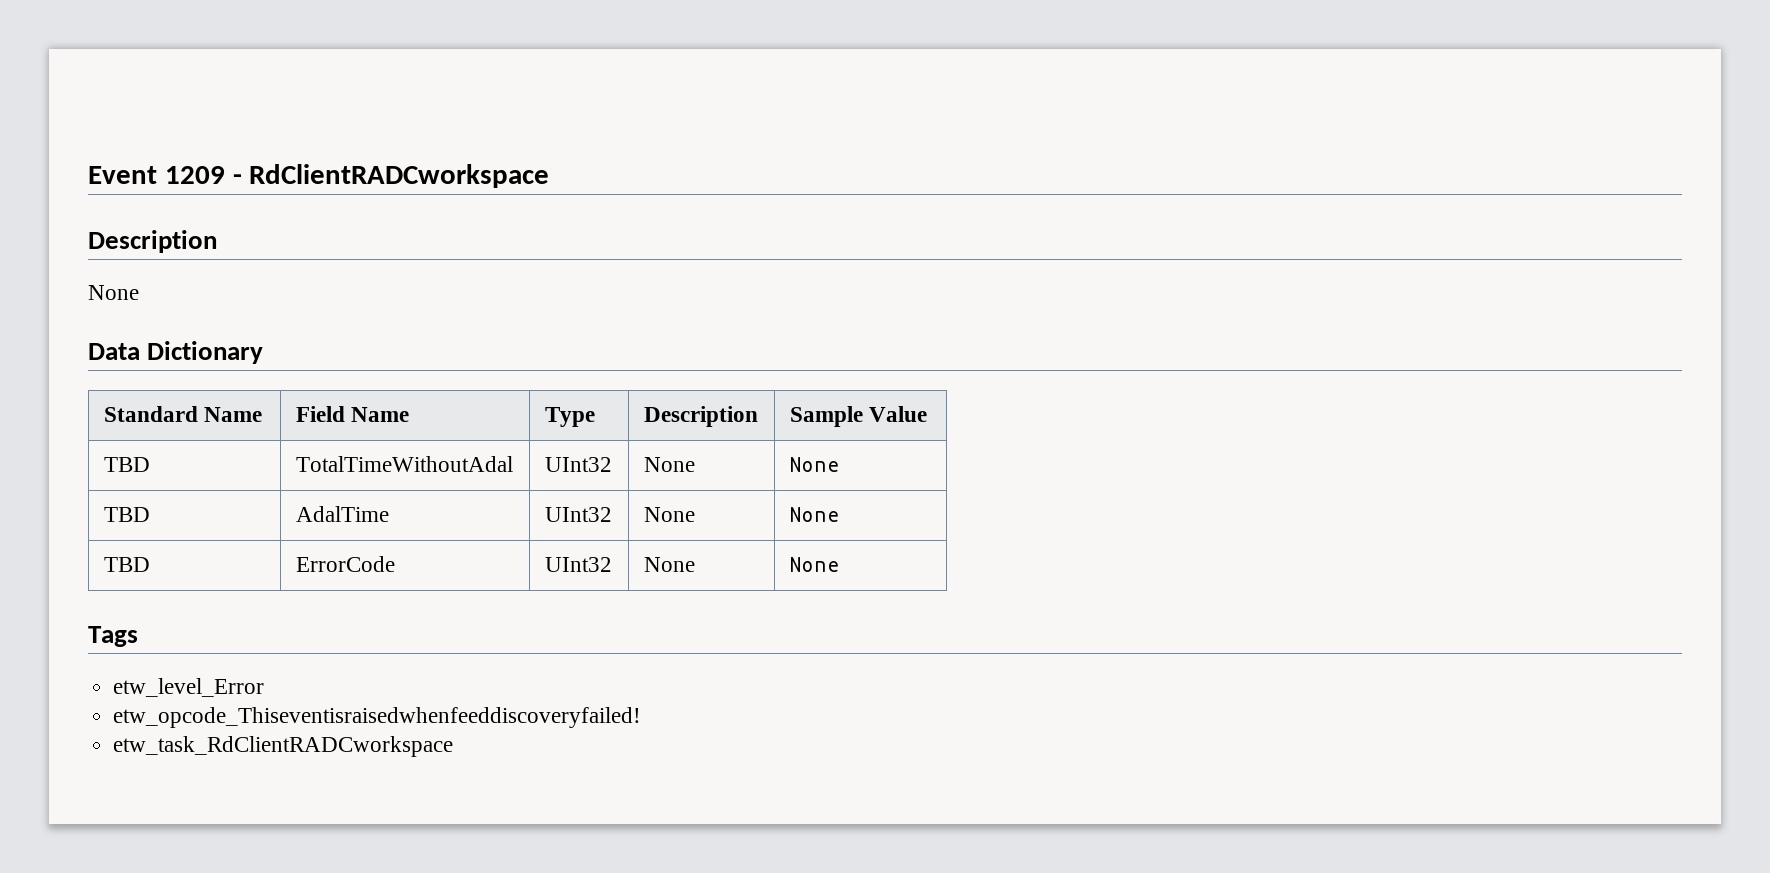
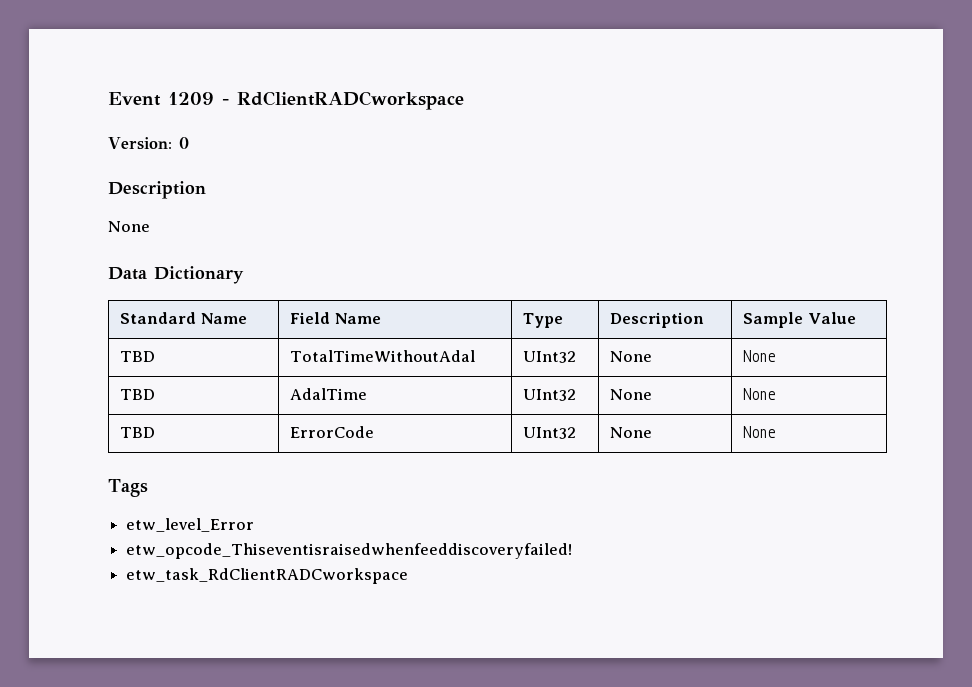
(550, 176) none -> [108,137,189,150] // Version: 0

